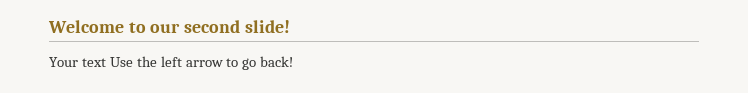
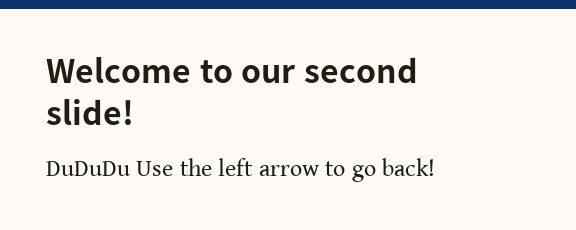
[49,57,106,67] Your text -> [46,161,130,176] DuDuDu

